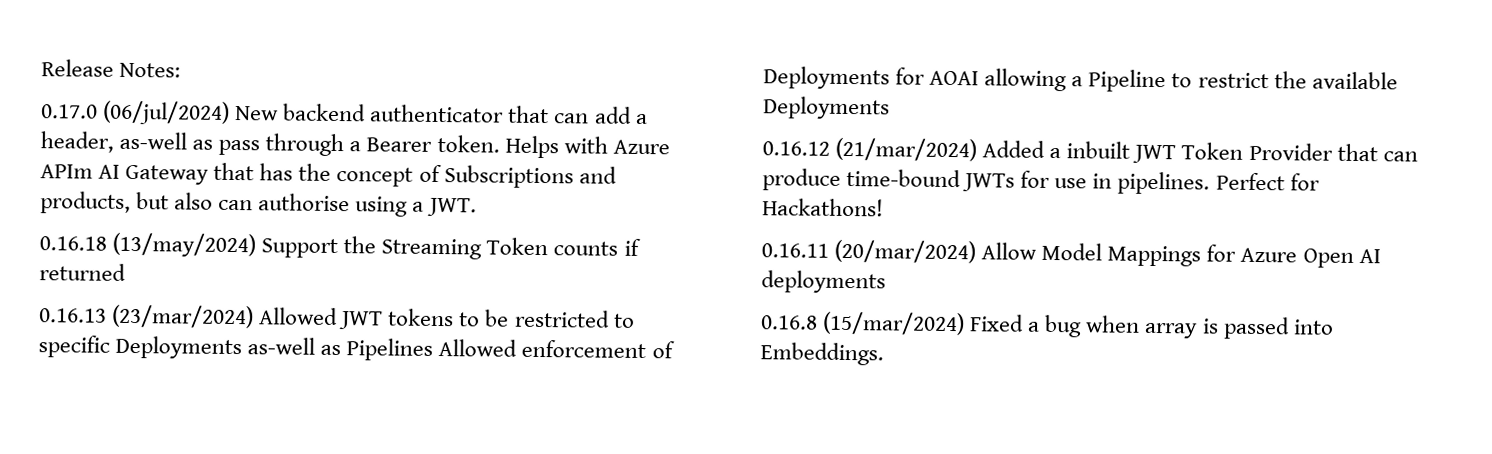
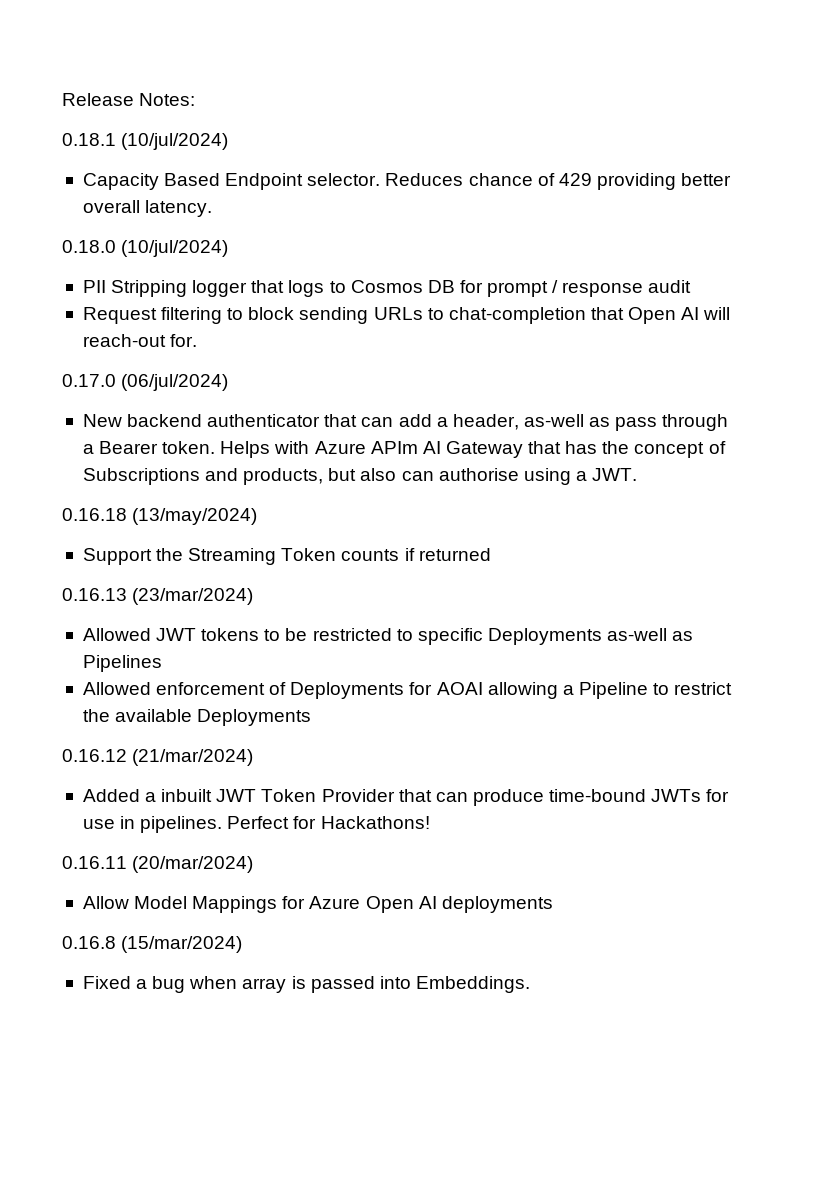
(182, 70) none -> [62,133,229,150] [82,173,732,190] [82,200,213,217] [62,240,229,257] [82,280,692,297] [82,307,731,324] [82,334,198,347] // 0.18.1 (10/jul/2024) // Capacity Based Endpoint selector. Reduces chance of 429 providing better overall latency. // 0.18.0 (10/jul/2024) // PII Stripping logger that logs to Cosmos DB for prompt / response audit // Request filtering to block sending URLs to chat-completion that Open AI will reach-out for.
(231, 112) none -> (229, 382) //
(257, 245) none -> (258, 516) //
(255, 316) none -> (254, 596) //
(434, 349) none -> (162, 663) //
(978, 149) none -> (254, 757) //
(977, 251) none -> (254, 864) //
(966, 323) none -> (243, 944) //

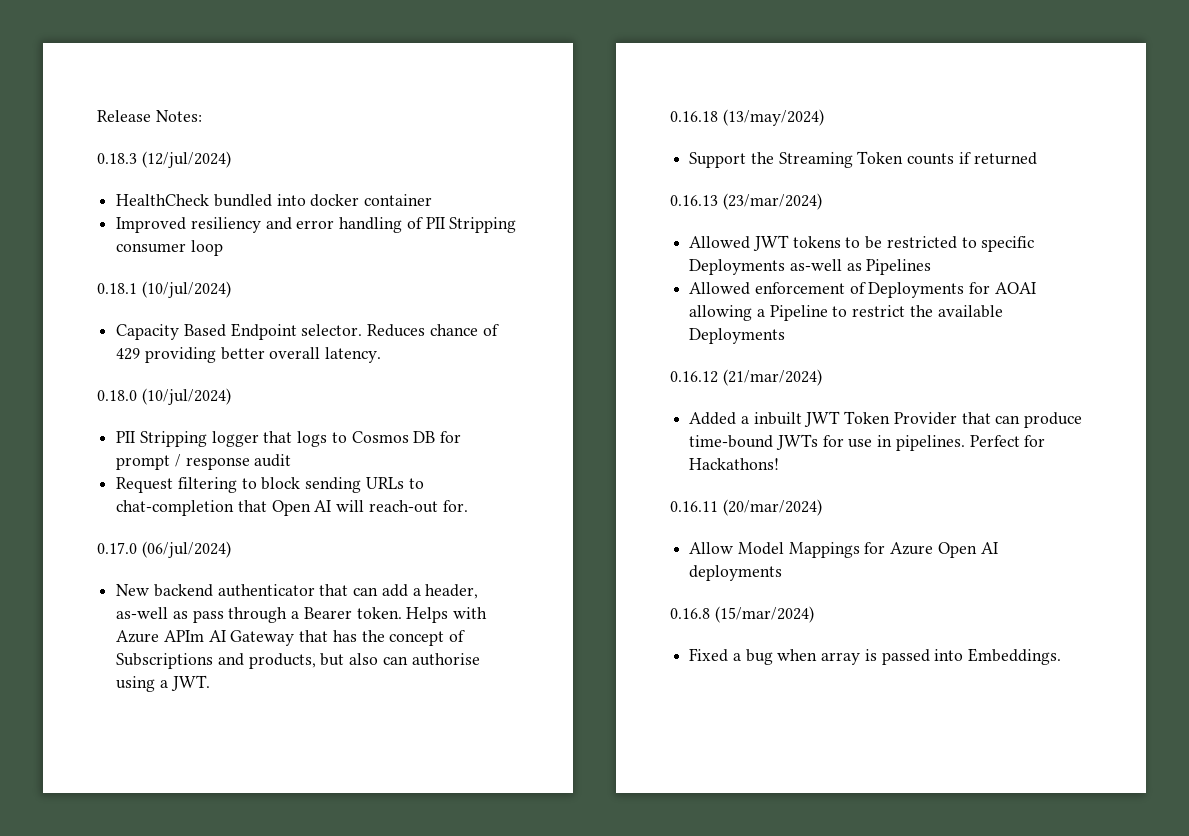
(196, 99) none -> [97,151,231,168] [116,194,433,207] [116,217,517,233] [116,240,223,256] // 0.18.3 (12/jul/2024) // HealthCheck bundled into docker container // Improved resiliency and error handling of PII Stripping consumer loop

